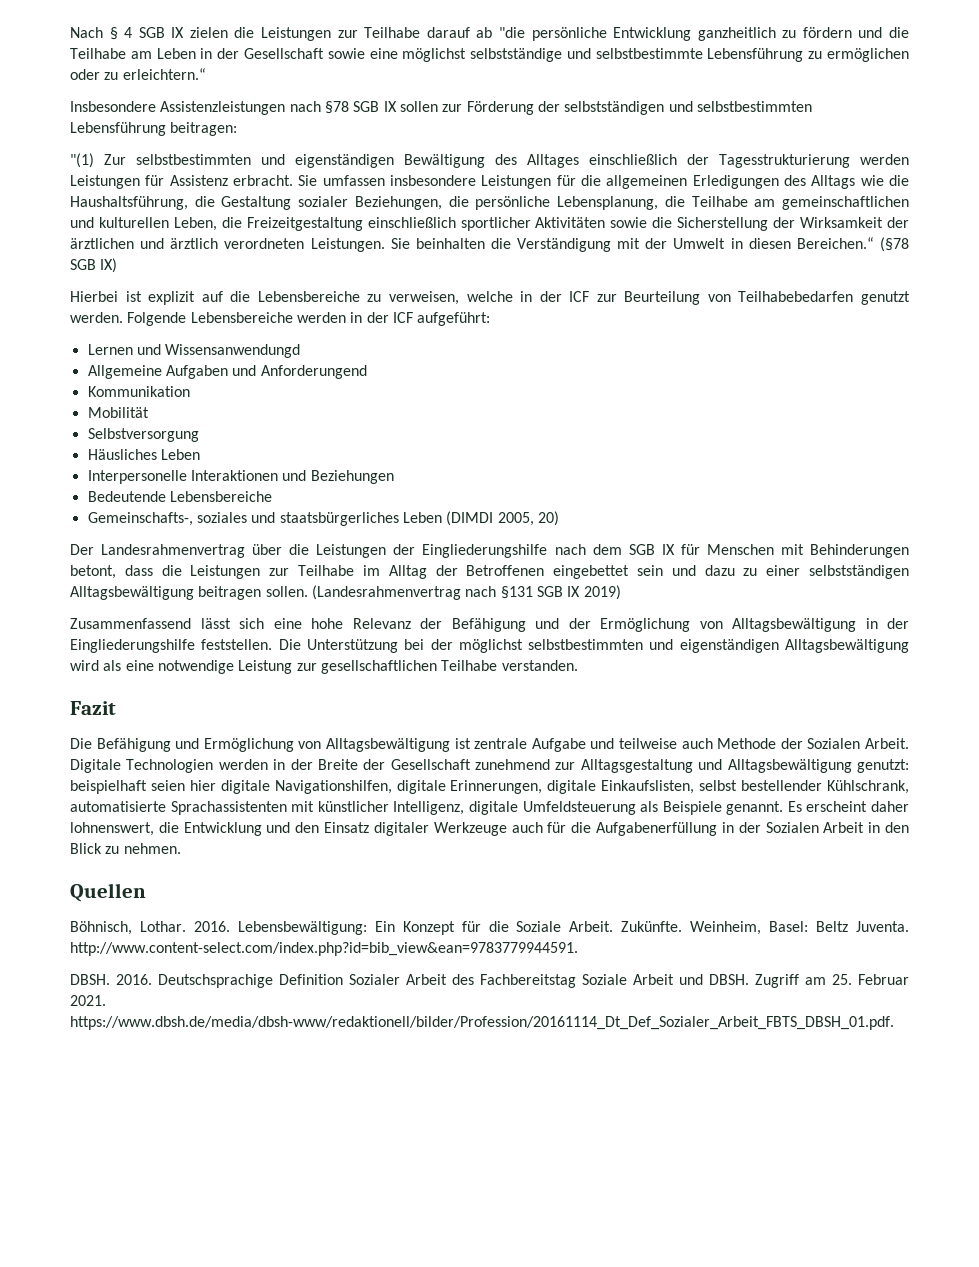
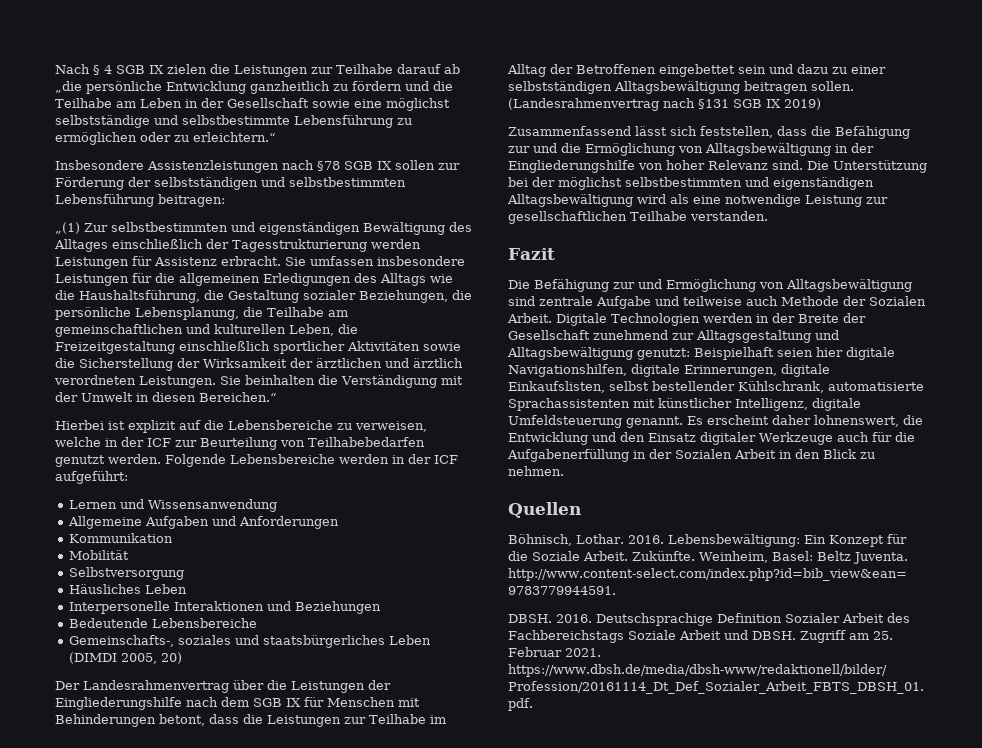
[498,27,525,38] "die -> [55,81,82,93] „die
[70,153,94,168] "(1) -> [55,222,80,234] „(1)
[879,237,909,252] [70,258,118,273] (§78 SGB IX) -> (277, 397) none
[165,344,301,358] Wissensanwendungd -> [147,499,277,512] Wissensanwendung
[260,365,367,379] Anforderungend -> [238,516,339,529] Anforderungen
[273,618,591,632] eine hohe Relevanz der Befähigung und der -> [700,126,910,139] [508,143,581,153] feststellen, dass die Befähigung zur und die
[201,639,273,650] feststellen. -> [638,160,803,170] von hoher Relevanz sind.
(171, 745) none -> [613,282,635,289] zur
[454,738,471,749] ist -> [508,296,535,306] sind
[70,780,147,794] beispielhaft -> [694,347,774,360] Beispielhaft
[640,801,722,815] als Beispiele -> (622, 421) none
[480,974,576,988] Fachbereitstag -> [508,630,624,643] Fachbereichstags

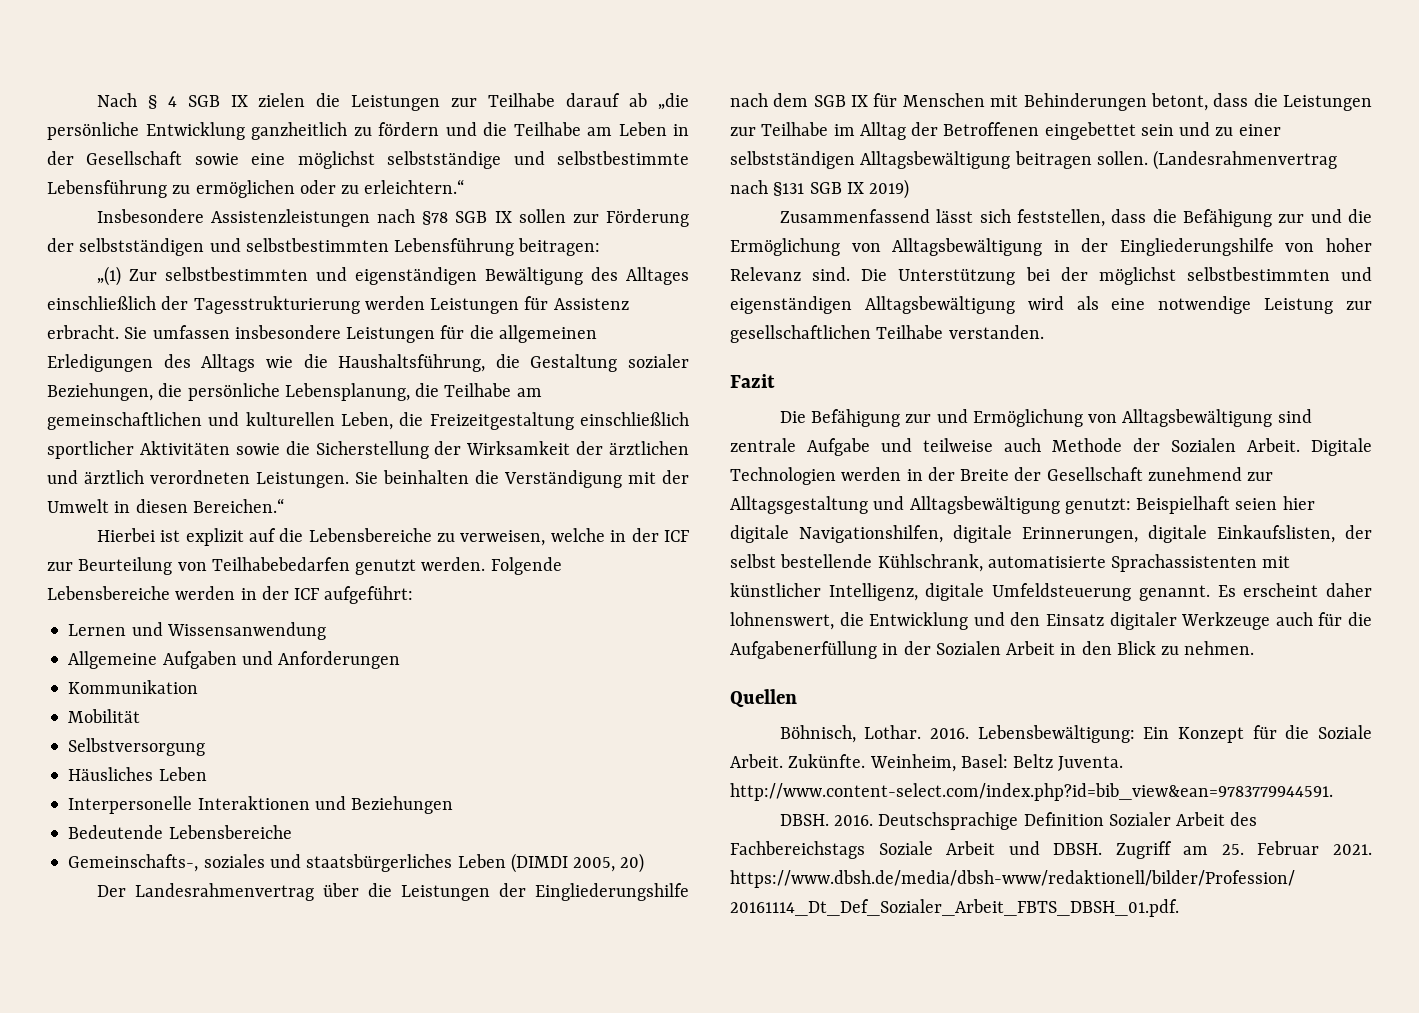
[797,64,828,74] dazu -> (1211, 129) none
[609,381,735,391] selbst bestellender -> [1345,525,1372,539] [730,554,873,568] der selbst bestellende

